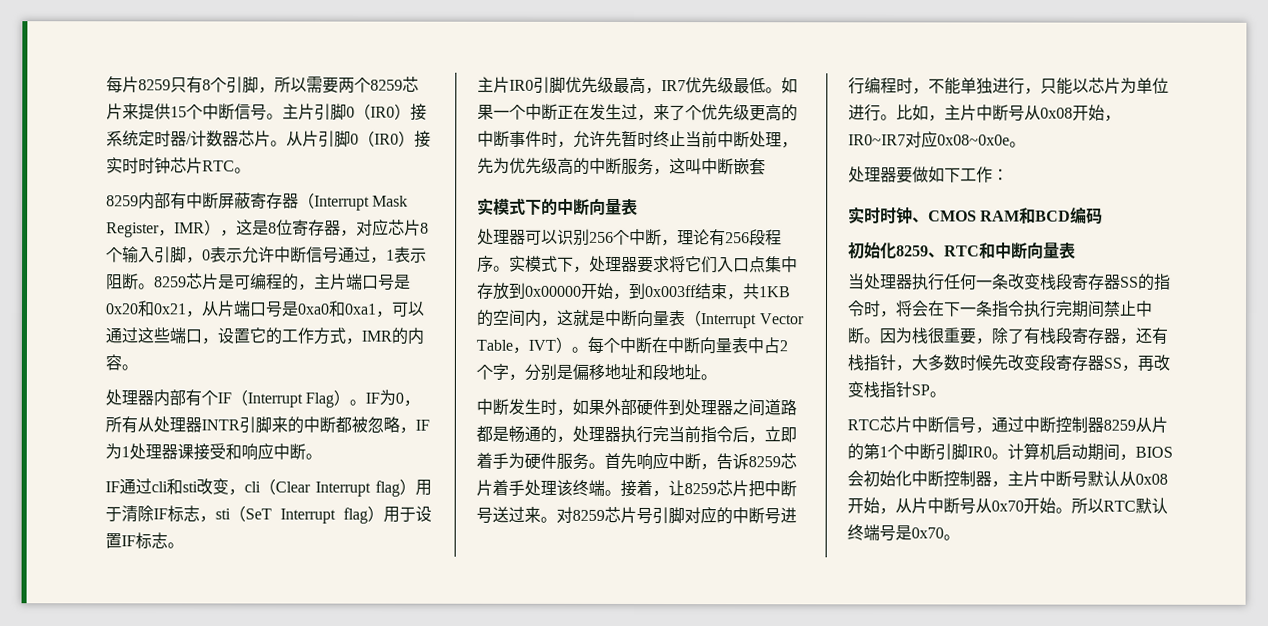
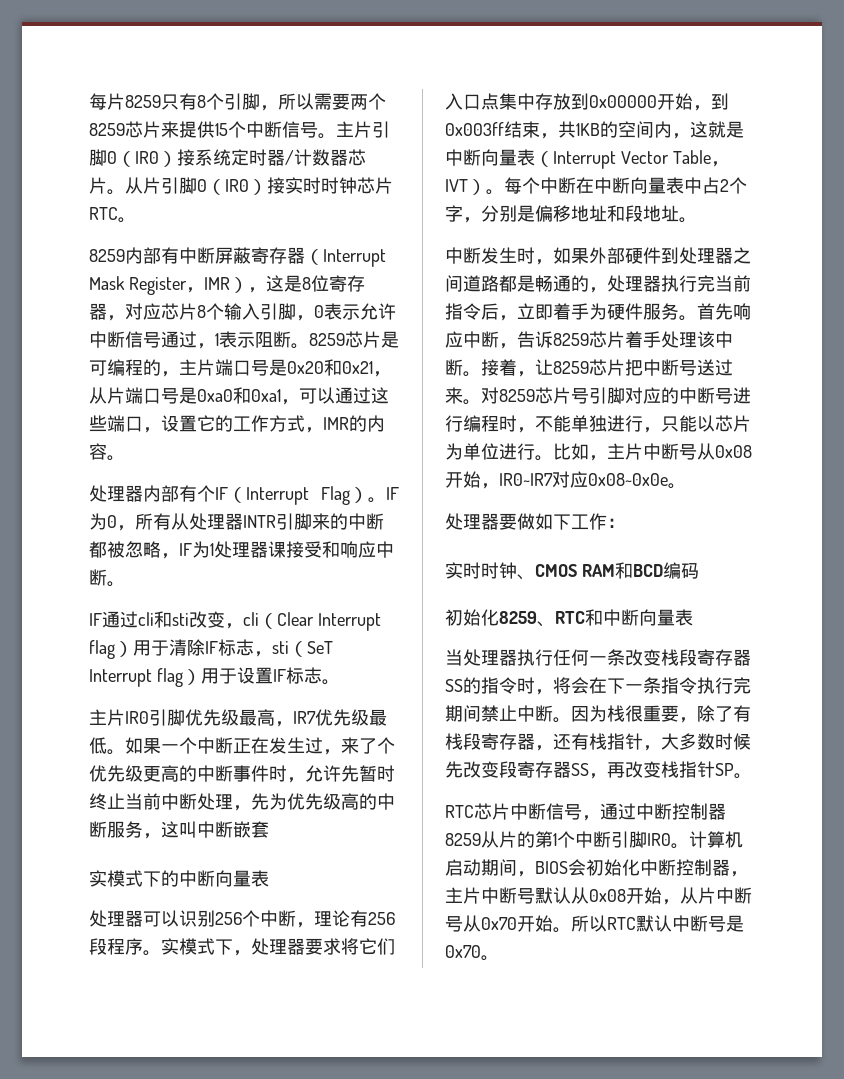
[572,479,605,496] 终端 -> [715,331,733,348] [445,359,463,376] 中断
[847,524,880,541] 终端 -> [672,915,708,932] 中断

